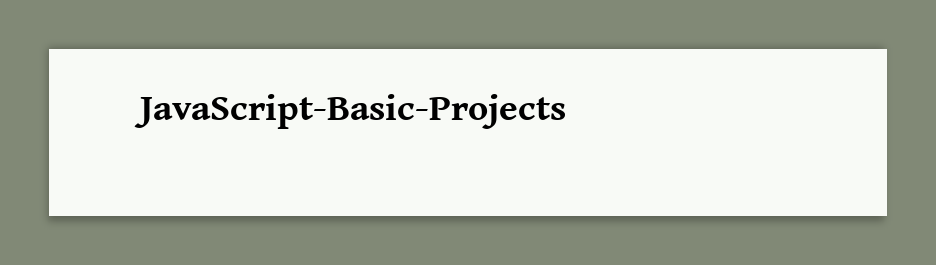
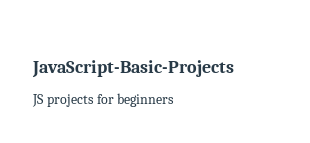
(566, 111) none -> [32,93,175,107] // JS projects for beginners

